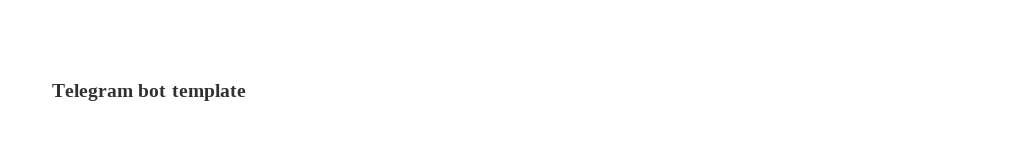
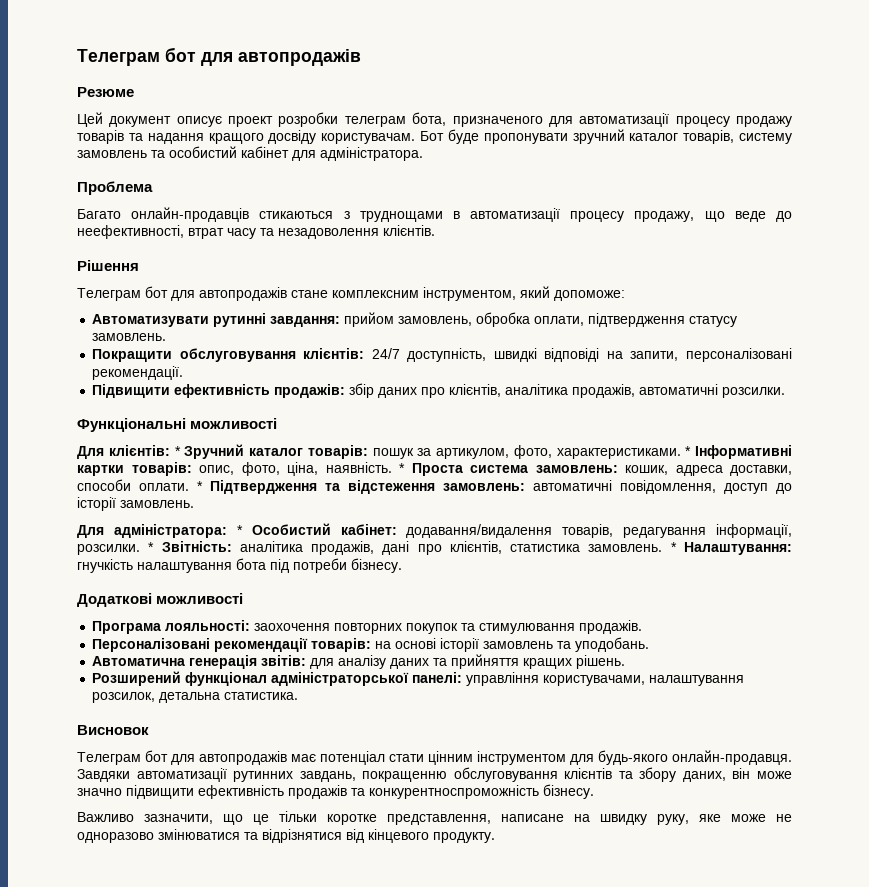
[52,84,246,101] Telegram bot template -> [77,47,361,66] [77,87,134,97] [77,112,793,127] [77,129,793,144] [77,146,423,161] [77,181,153,195] [77,207,792,222] [77,225,435,239] [77,260,139,271] [77,286,625,301] [92,312,738,327] [92,333,167,341] [92,348,792,362] [92,366,184,380] [92,383,786,398] [77,418,278,432] [77,444,792,459] [77,462,792,476] [77,479,792,494] [77,497,194,511] [77,523,792,538] [77,541,792,555] [77,558,402,573] [77,593,244,607] [92,620,643,634] [92,637,650,652] [92,654,626,669] [92,671,745,686] [92,692,299,703] [77,725,149,735] [77,750,792,765] [77,767,792,782] [77,784,594,799] [77,811,792,825] [77,829,495,843] Телеграм бот для автопродажів // Резюме // Цей документ описує проект розробки телеграм бота, призначеного для автоматизації процесу продажу товарів та надання кращого досвіду користувачам. Бот буде пропонувати зручний каталог товарів, систему замовлень та особистий кабінет для адміністратора. // Проблема // Багато онлайн-продавців стикаються з труднощами в автоматизації процесу продажу, що веде до неефективності, втрат часу та незадоволення клієнтів. // Рішення // Телеграм бот для автопродажів стане комплексним інструментом, який допоможе: // Автоматизувати рутинні завдання: прийом замовлень, обробка оплати, підтвердження статусу замовлень. // Покращити обслуговування клієнтів: 24/7 доступність, швидкі відповіді на запити, персоналізовані рекомендації. // Підвищити ефективність продажів: збір даних про клієнтів, аналітика продажів, автоматичні розсилки. // Функціональні можливості // Для клієнтів: * Зручний каталог товарів: пошук за артикулом, фото, характеристиками. * Інформативні картки товарів: опис, фото, ціна, наявність. * Проста система замовлень: кошик, адреса доставки, способи оплати. * Підтвердження та відстеження замовлень: автоматичні повідомлення, доступ до історії замовлень. // Для адміністратора: * Особистий кабінет: додавання/видалення товарів, редагування інформації, розсилки. * Звітність: аналітика продажів, дані про клієнтів, статистика замовлень. * Налаштування: гнучкість налаштування бота під потреби бізнесу. // Додаткові можливості // Програма лояльності: заохочення повторних покупок та стимулювання продажів. // Персоналізовані рекомендації товарів: на основі історії замовлень та уподобань. // Автоматична генерація звітів: для аналізу даних та прийняття кращих рішень. // Розширений функціонал адміністраторської панелі: управління користувачами, налаштування розсилок, детальна статистика. // Висновок // Телеграм бот для автопродажів має потенціал стати цінним інструментом для будь-якого онлайн-продавця. Завдяки автоматизації рутинних завдань, покращенню обслуговування клієнтів та збору даних, він може значно підвищити ефективність продажів та конкурентноспроможність бізнесу. // Важливо зазначити, що це тільки коротке представлення, написане на швидку руку, яке може не одноразово змінюватися та відрізнятися від кінцевого продукту.

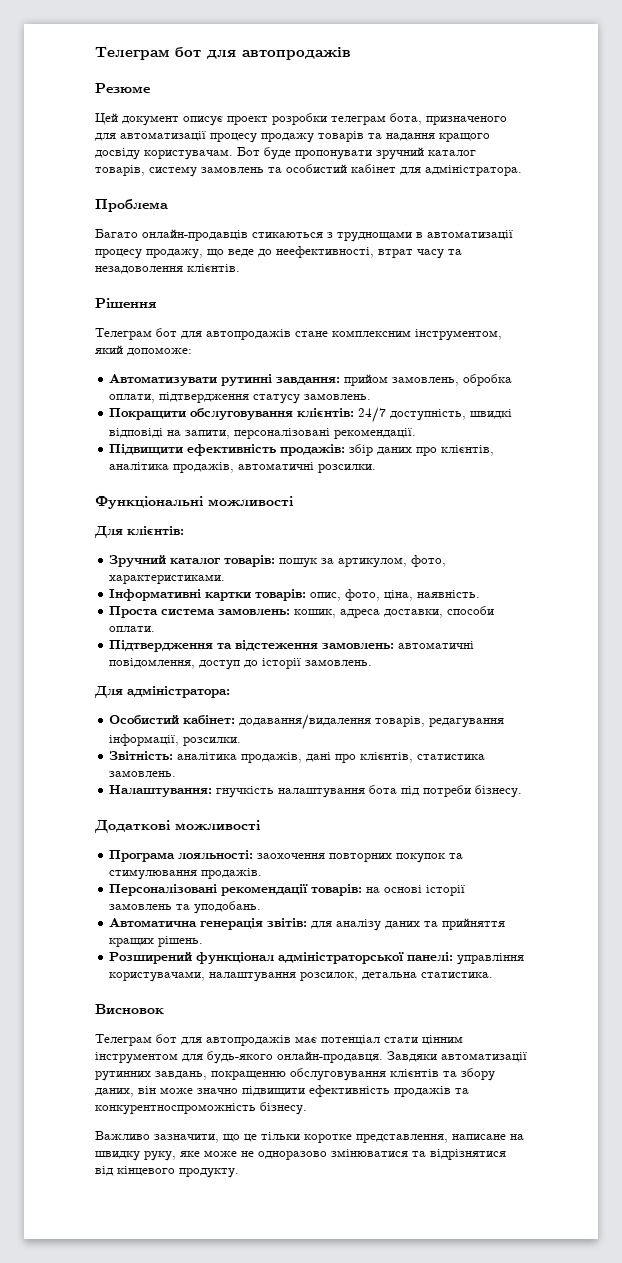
[174,446,181,456] * -> (184, 530) //
[685,446,692,456] * -> (226, 579) //
[399,463,405,473] * -> (481, 594) //
[197,481,203,491] * -> (156, 629) //
[236,525,243,535] * -> (230, 692) //
[148,542,155,552] * -> (242, 741) //
[670,542,677,552] * -> (177, 773) //

